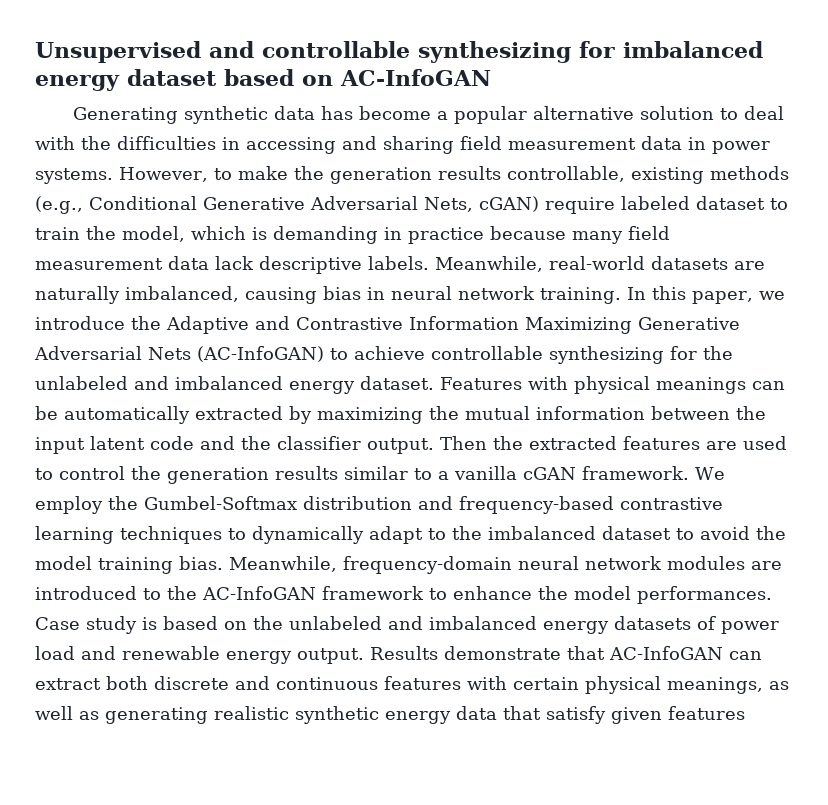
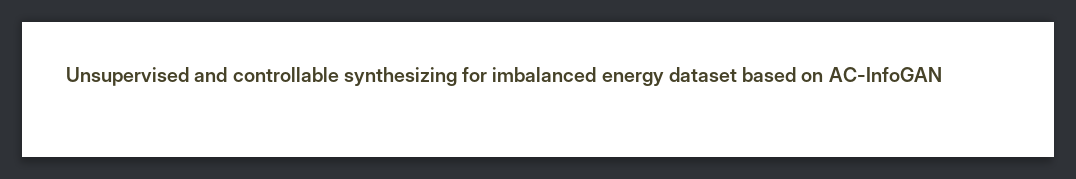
[73,106,785,124] [35,136,770,154] [35,166,789,184] [35,196,788,214] [35,226,670,244] [35,256,765,274] [35,286,785,304] [35,316,740,334] [34,346,733,364] [35,376,785,394] [35,406,766,424] [35,436,787,454] [35,466,725,484] [35,496,723,514] [35,526,786,544] [35,556,782,574] [35,586,772,604] [35,616,779,634] [35,646,762,664] [35,676,789,694] [35,706,745,724] // Generating synthetic data has become a popular alternative solution to deal with the difficulties in accessing and sharing field measurement data in power systems. However, to make the generation results controllable, existing methods (e.g., Conditional Generative Adversarial Nets, cGAN) require labeled dataset to train the model, which is demanding in practice because many field measurement data lack descriptive labels. Meanwhile, real-world datasets are naturally imbalanced, causing bias in neural network training. In this paper, we introduce the Adaptive and Contrastive Information Maximizing Generative Adversarial Nets (AC-InfoGAN) to achieve controllable synthesizing for the unlabeled and imbalanced energy dataset. Features with physical meanings can be automatically extracted by maximizing the mutual information between the input latent code and the classifier output. Then the extracted features are used to control the generation results similar to a vanilla cGAN framework. We employ the Gumbel-Softmax distribution and frequency-based contrastive learning techniques to dynamically adapt to the imbalanced dataset to avoid the model training bias. Meanwhile, frequency-domain neural network modules are introduced to the AC-InfoGAN framework to enhance the model performances. Case study is based on the unlabeled and imbalanced energy datasets of power load and renewable energy output. Results demonstrate that AC-InfoGAN can extract both discrete and continuous features with certain physical meanings, as well as generating realistic synthetic energy data that satisfy given features -> (942, 74) none

